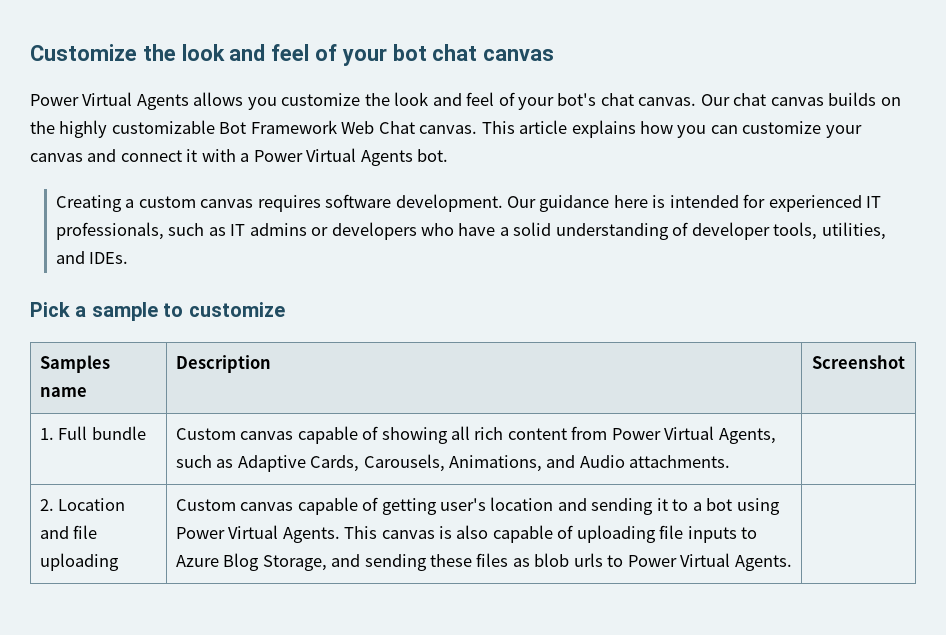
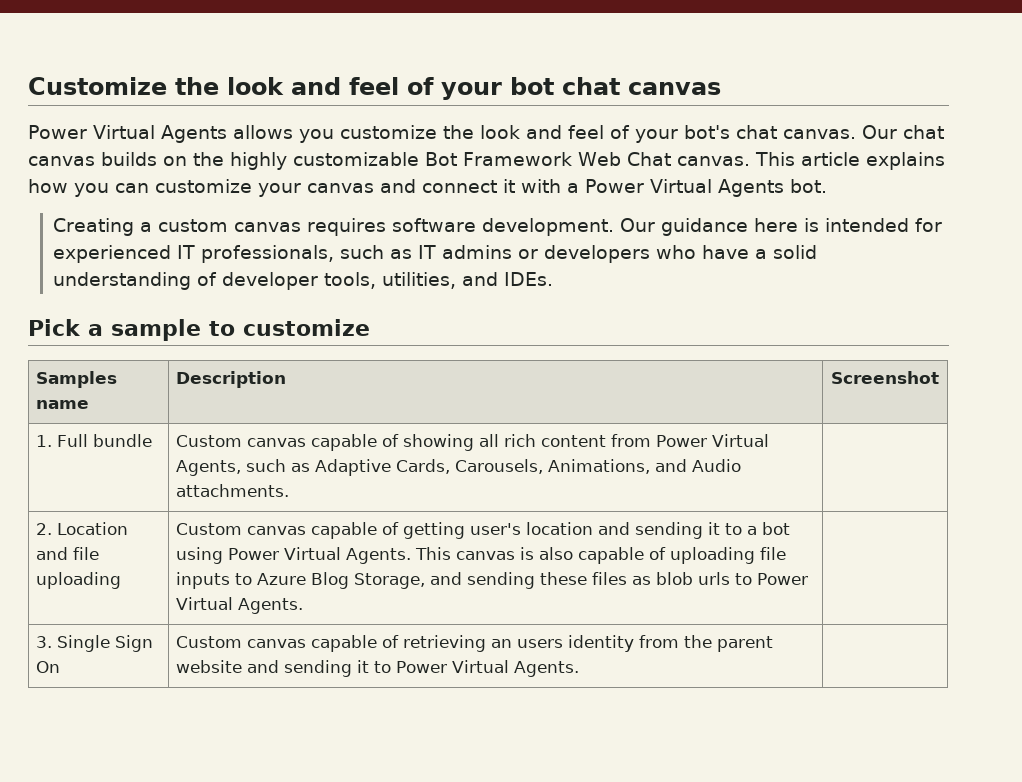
(792, 563) none -> [36,635,154,652] [36,661,61,673] [176,635,774,652] [176,660,580,677] // 3. Single Sign On | Custom canvas capable of retrieving an users identity from the parent website and sending it to Power Virtual Agents. |

